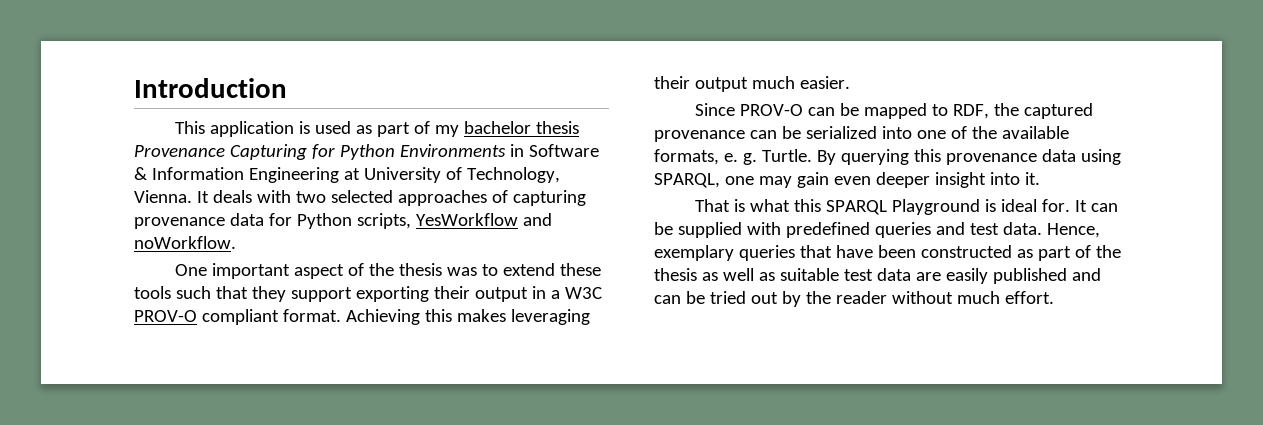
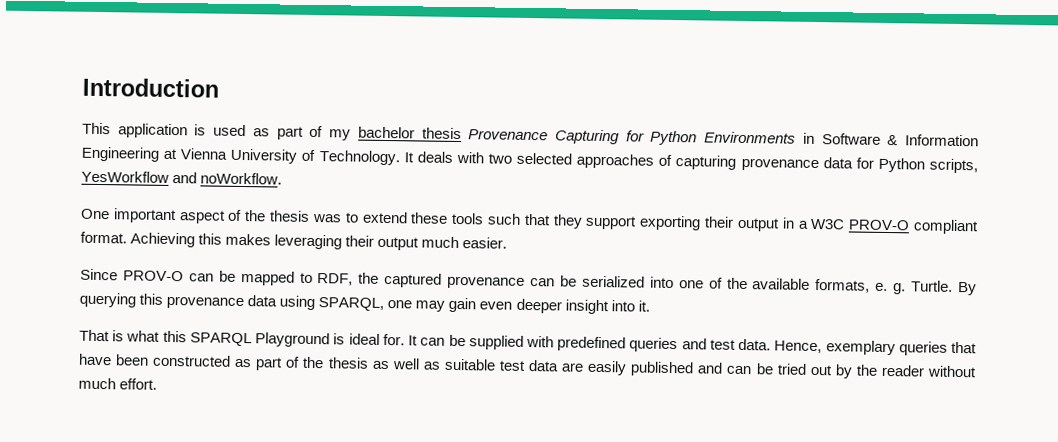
(360, 174) none -> [180,148,228,160] Vienna
[466,167,560,183] [134,190,192,203] Technology, Vienna. -> [318,150,400,166] Technology.

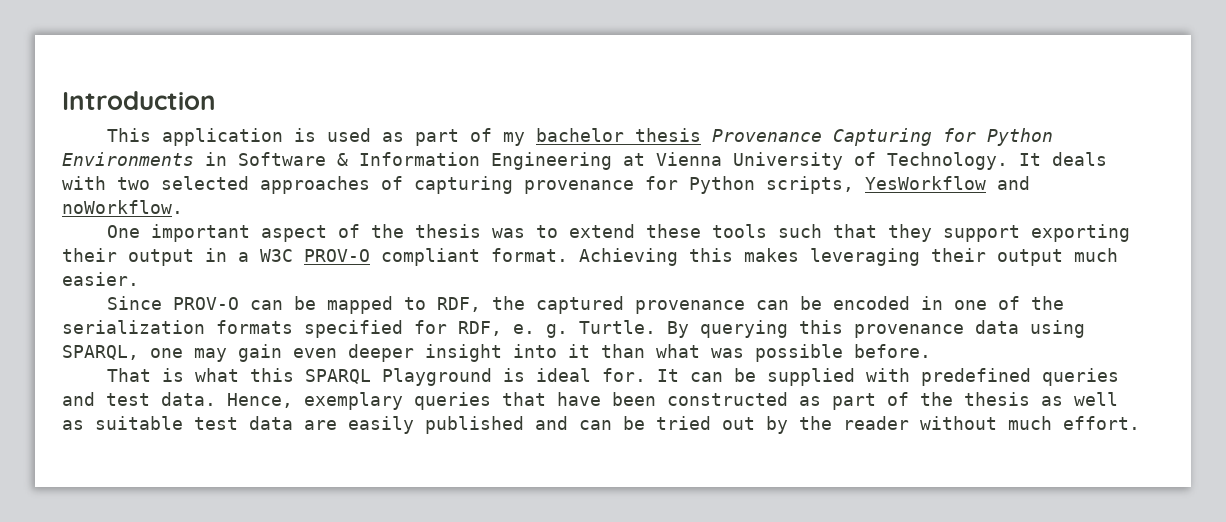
[822,157,853,169] data -> (634, 187) none
[581,275,674,289] serialized into -> [833,296,944,310] encoded in
[752,278,871,293] available formats, -> [62,320,502,338] serialization formats specified for RDF,
[637,300,650,312] it. -> [568,344,931,362] it than what was possible before.

